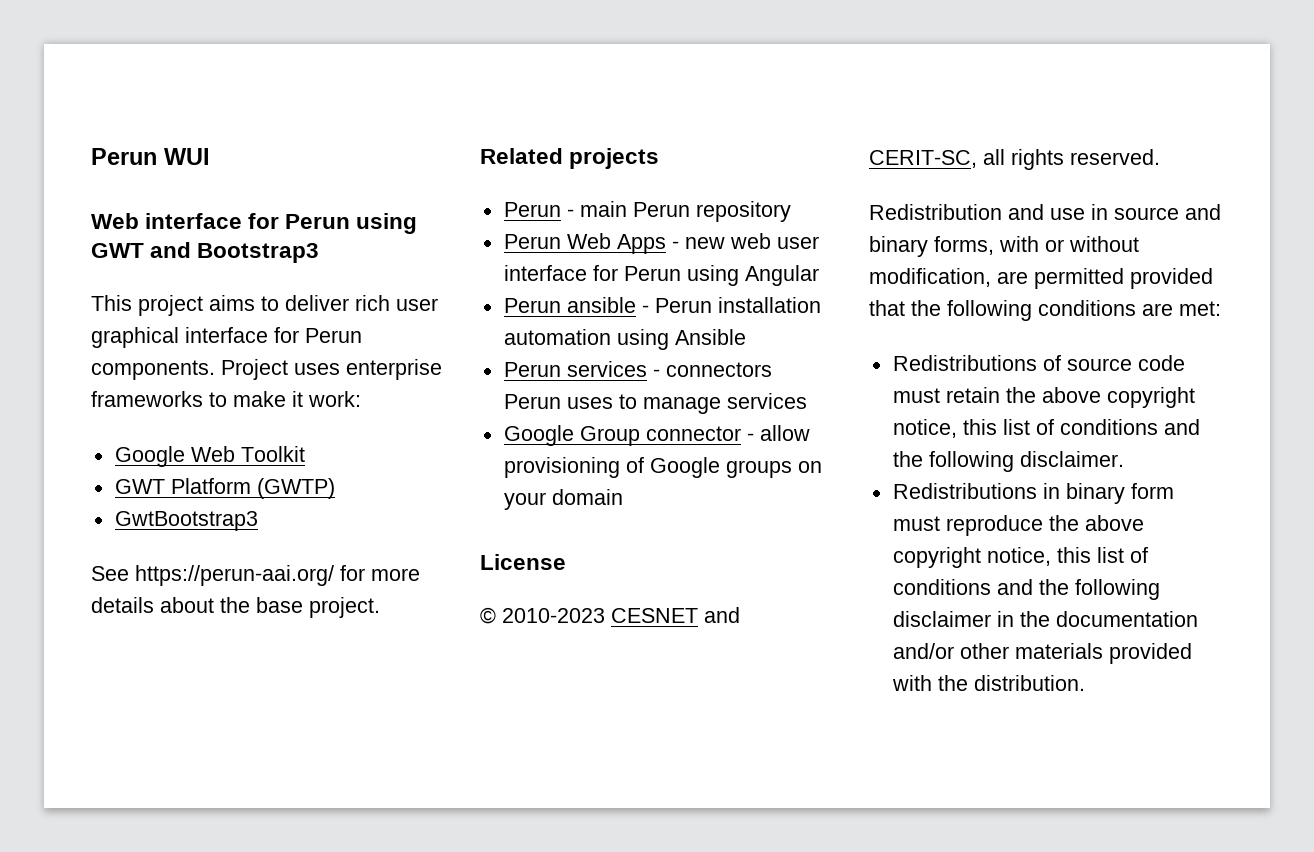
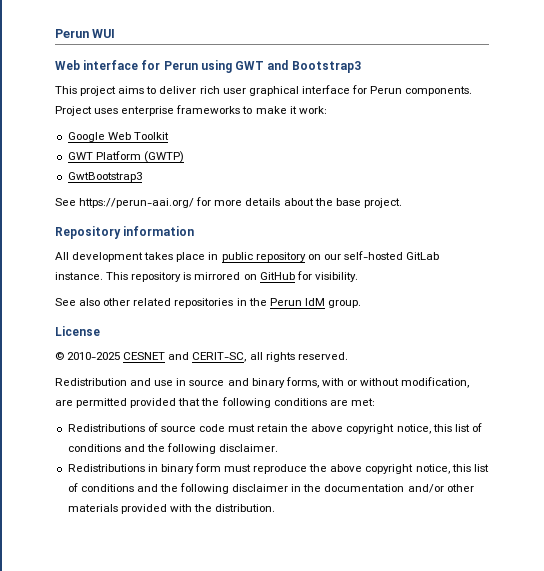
[480,148,660,169] [503,201,791,222] [503,233,819,254] [503,265,819,286] [503,297,821,313] [503,329,746,350] [503,361,772,377] [503,393,807,414] [503,425,810,446] [503,457,822,478] [503,489,623,510] Related projects // Perun - main Perun repository // Perun Web Apps - new web user interface for Perun using Angular // Perun ansible - Perun installation automation using Ansible // Perun services - connectors Perun uses to manage services // Google Group connector - allow provisioning of Google groups on your domain -> [55,226,195,239] [55,251,440,262] [55,271,358,282] [55,298,361,308] Repository information // All development takes place in public repository on our self-hosted GitLab instance. This repository is mirrored on GitHub for visibility. // See also other related repositories in the Perun IdM group.
[502,608,605,623] 2010-2023 -> [67,352,121,360] 2010-2025

